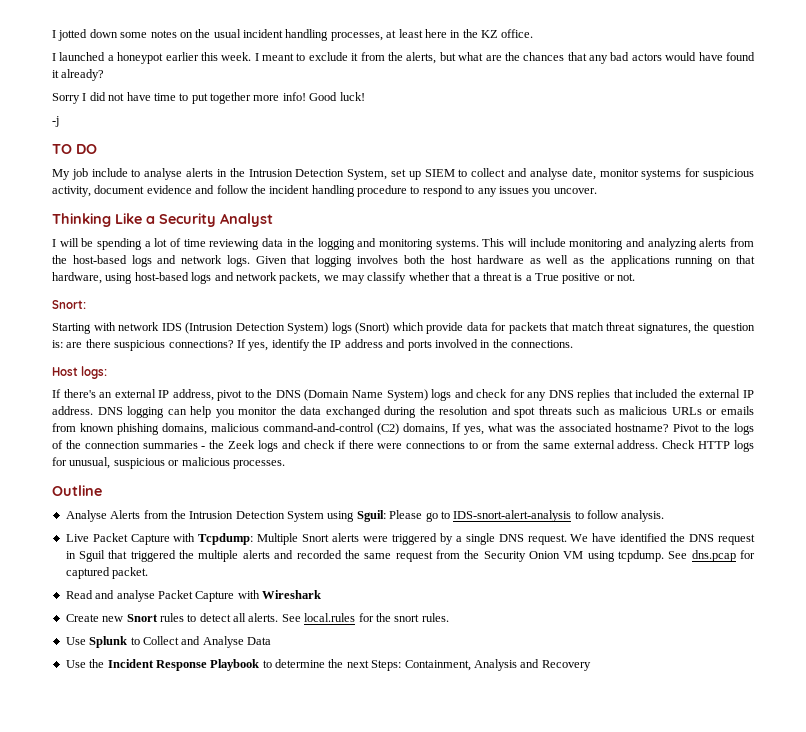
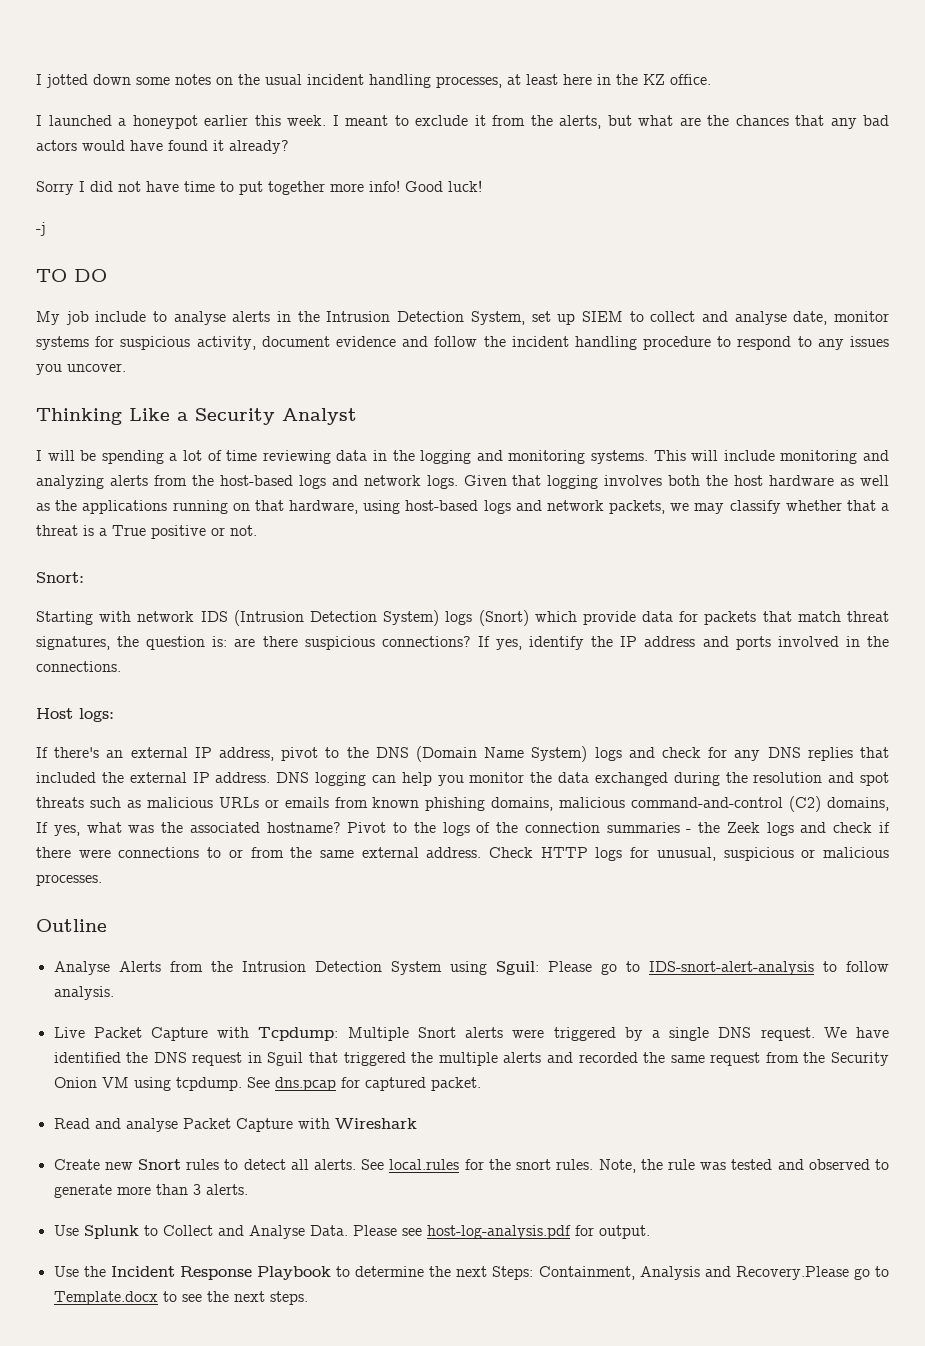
(449, 617) none -> [598,1159,890,1173] [53,1184,248,1198] Note, the rule was tested and observed to generate more than 3 alerts.
[247,637,271,645] Data -> [309,1225,650,1239] Data. Please see host-log-analysis.pdf for output.
[541,660,591,671] Recovery -> [735,1266,889,1280] [53,1291,308,1305] Recovery.Please go to Template.docx to see the next steps.

